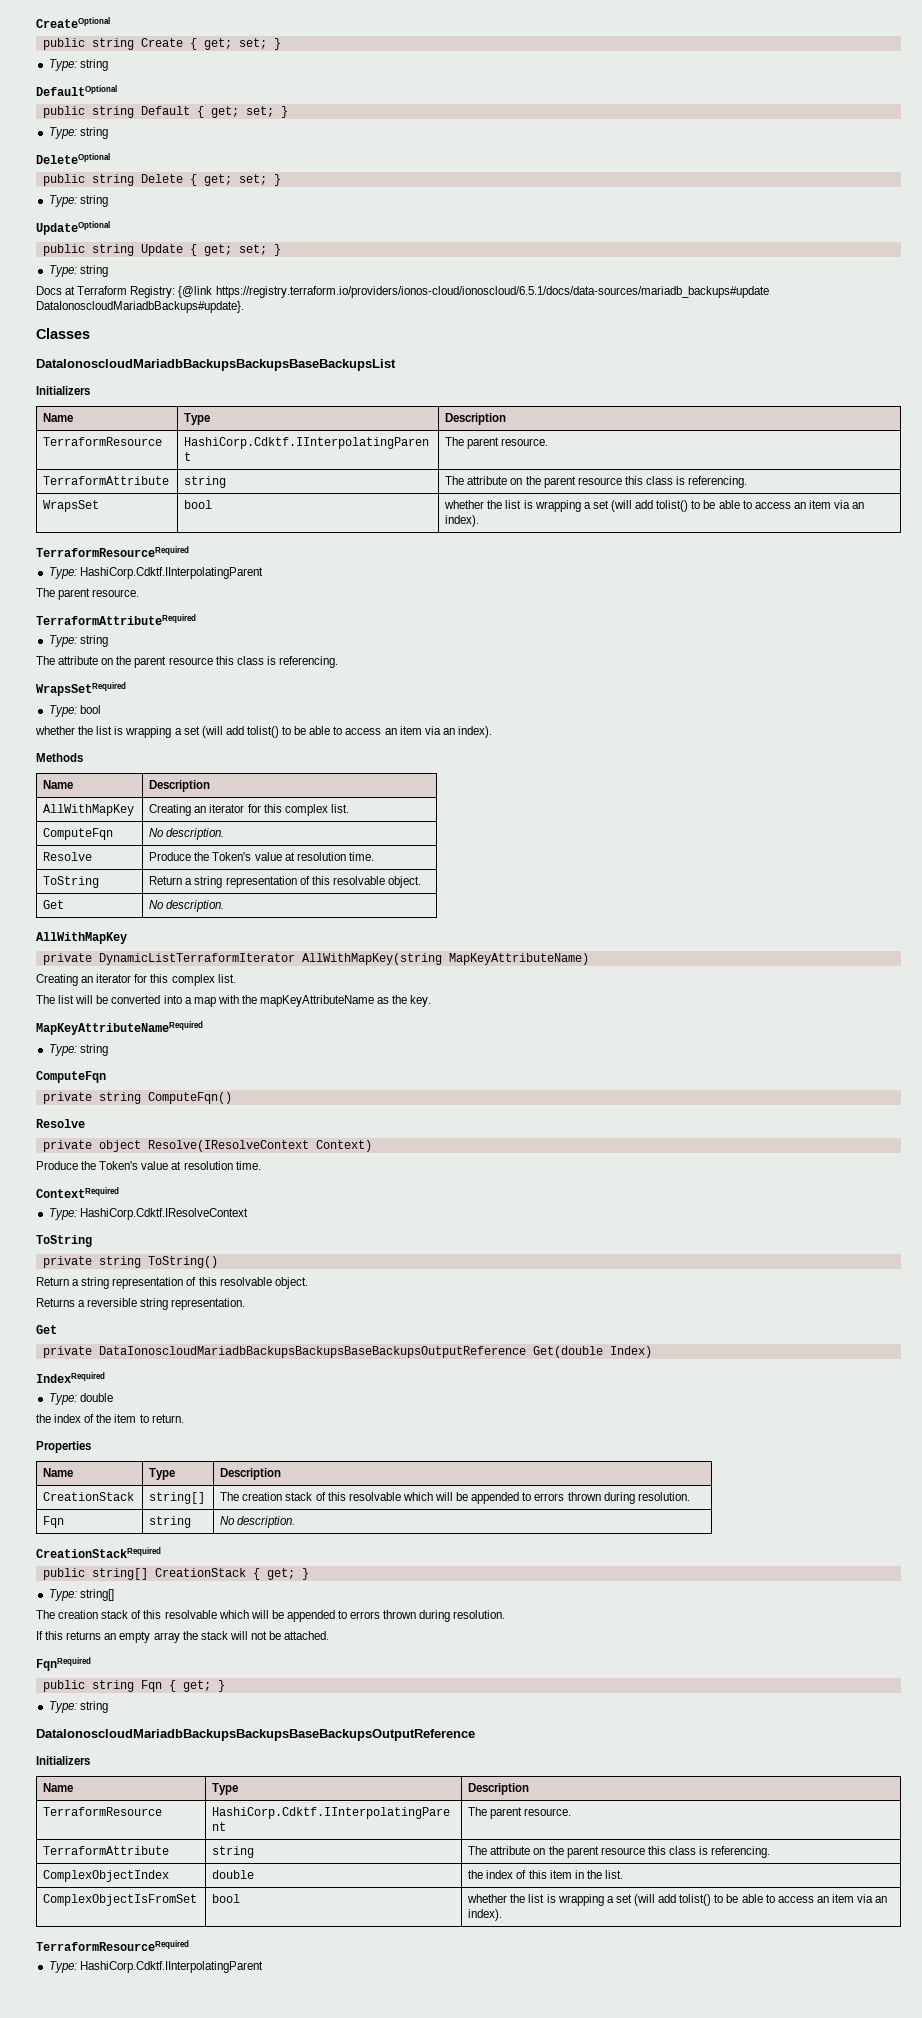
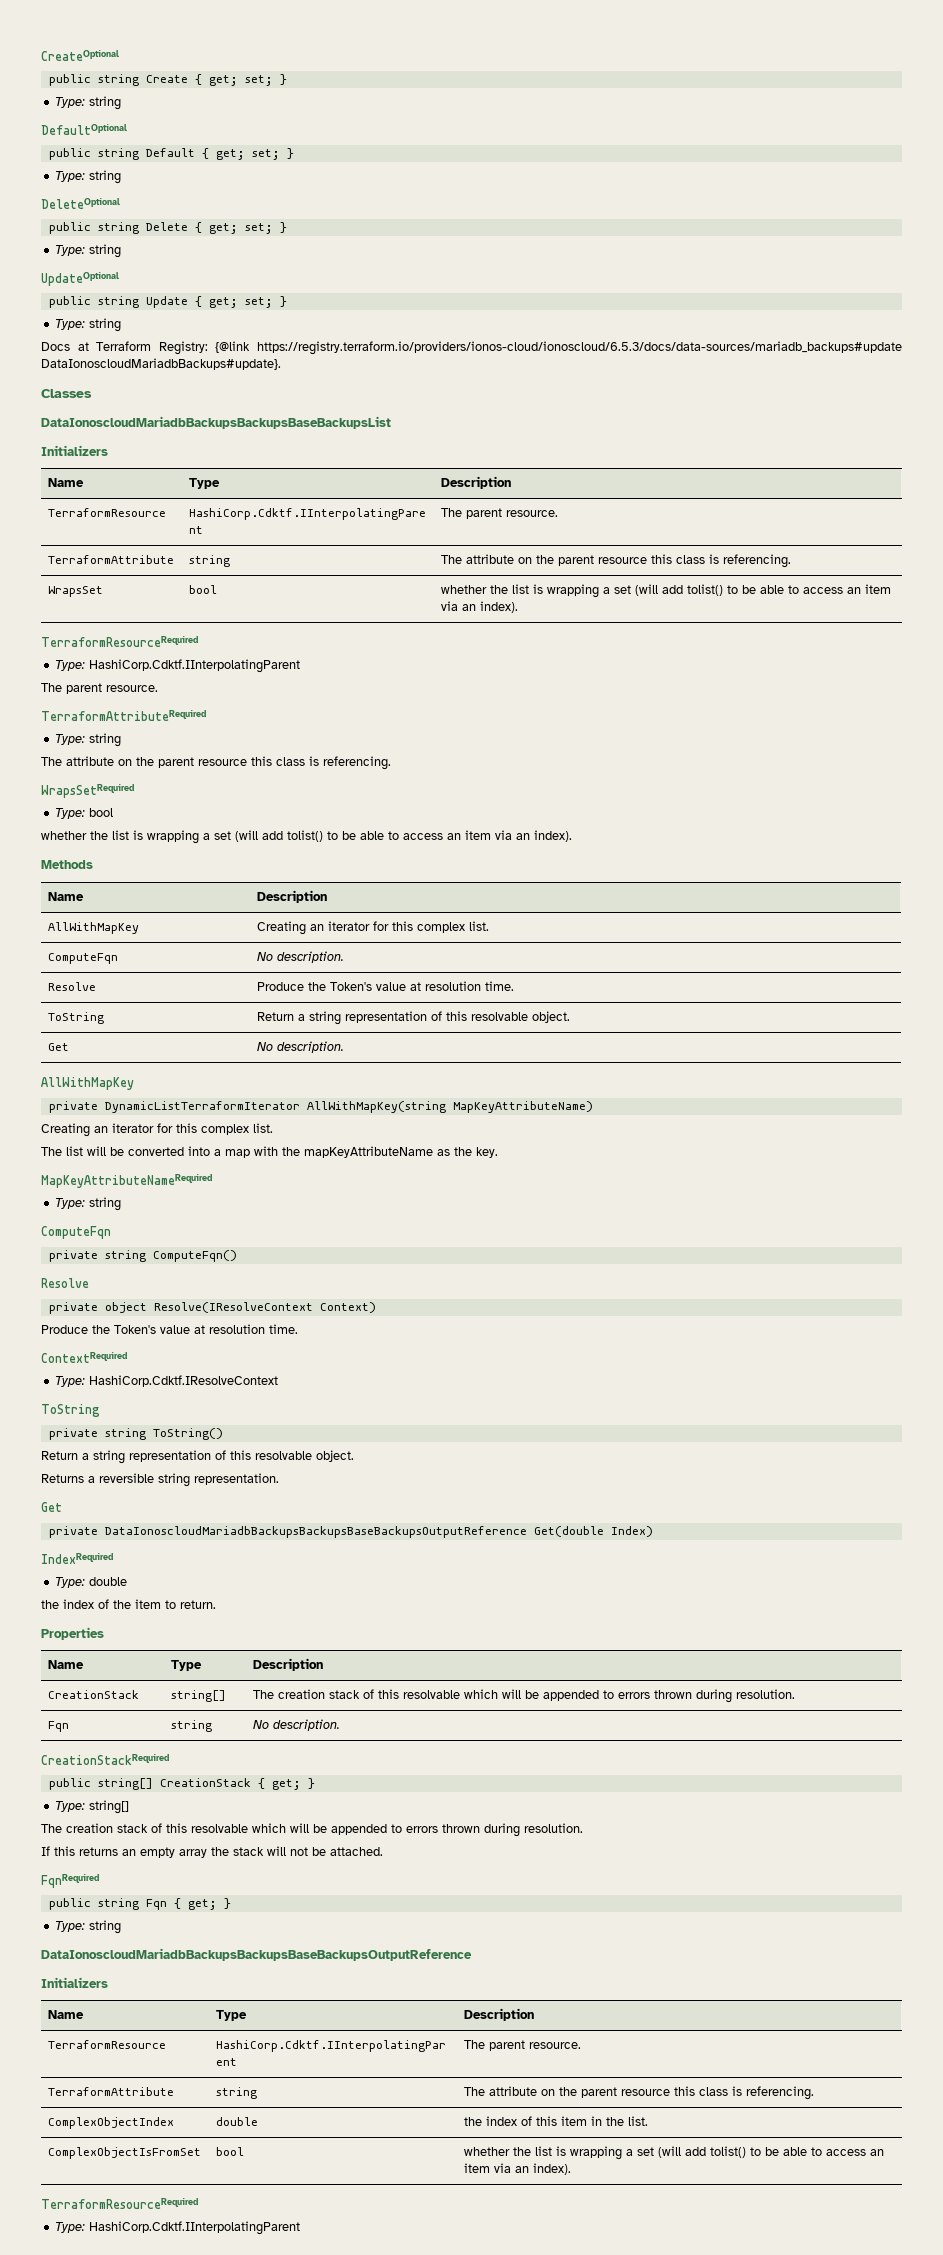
[215,286,769,298] https://registry.terraform.io/providers/ionos-cloud/ionoscloud/6.5.1/docs/data-sources/mariadb_backups#update -> [257,341,902,355] https://registry.terraform.io/providers/ionos-cloud/ionoscloud/6.5.3/docs/data-sources/mariadb_backups#update

